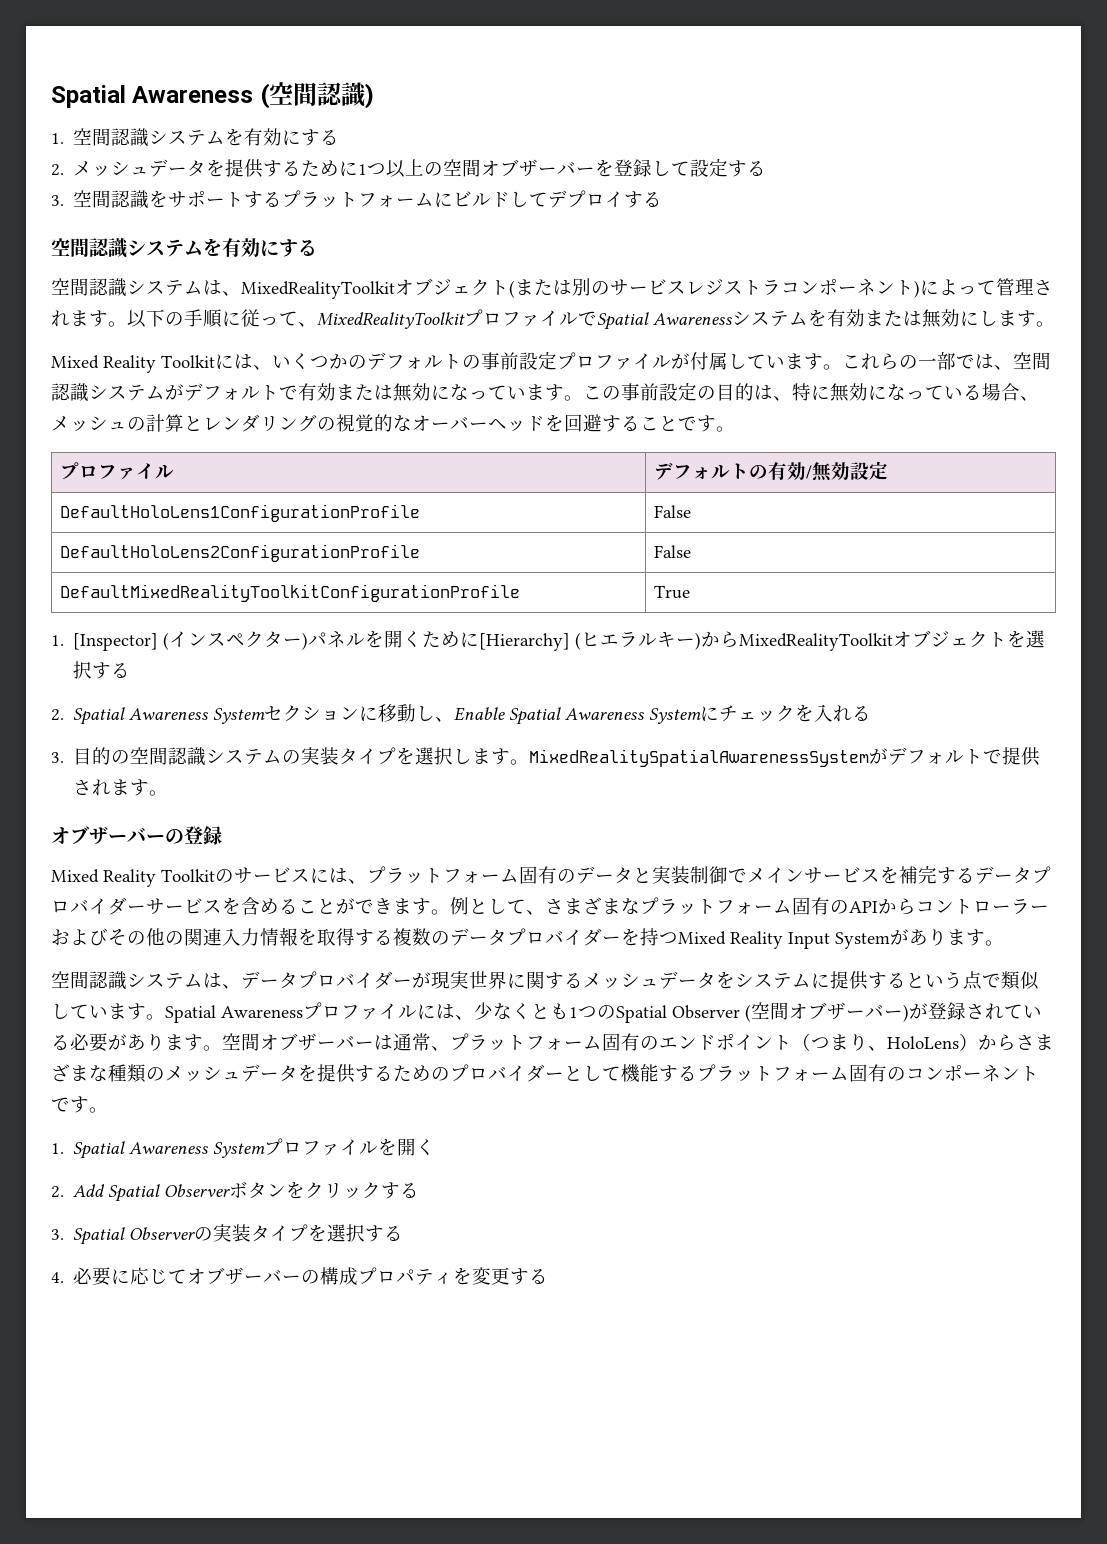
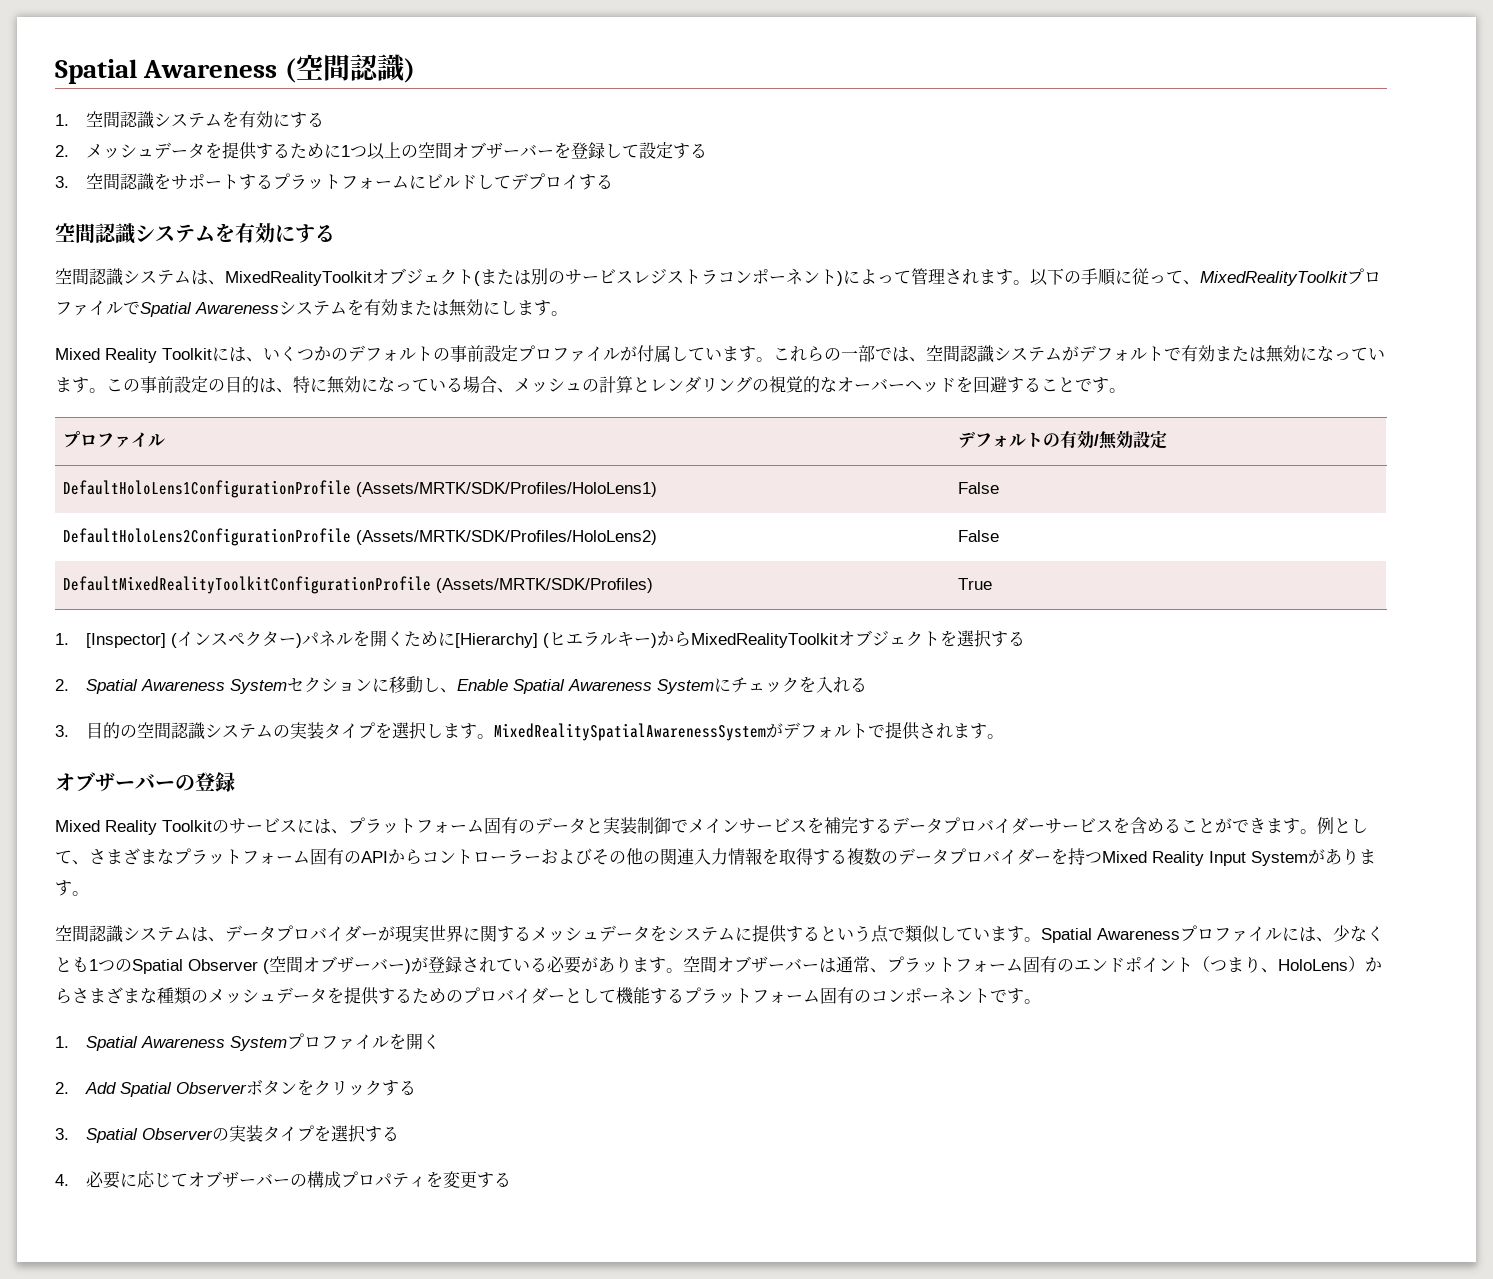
(420, 513) none -> [356,482,658,497] (Assets/MRTK/SDK/Profiles/HoloLens1)
(420, 553) none -> [356,530,658,545] (Assets/MRTK/SDK/Profiles/HoloLens2)
(520, 593) none -> [436,578,654,593] (Assets/MRTK/SDK/Profiles)

